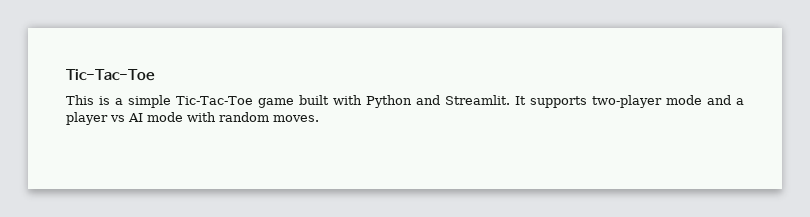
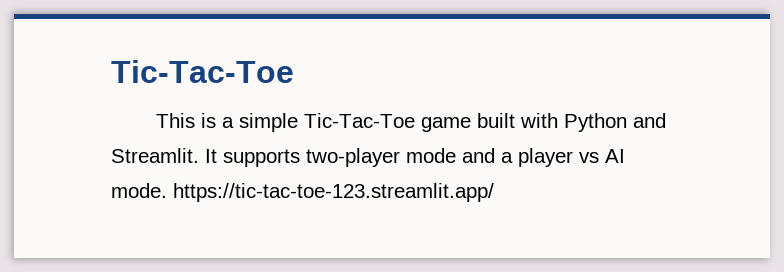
[147,112,319,122] mode with random moves. -> [111,183,494,202] mode. https://tic-tac-toe-123.streamlit.app/

